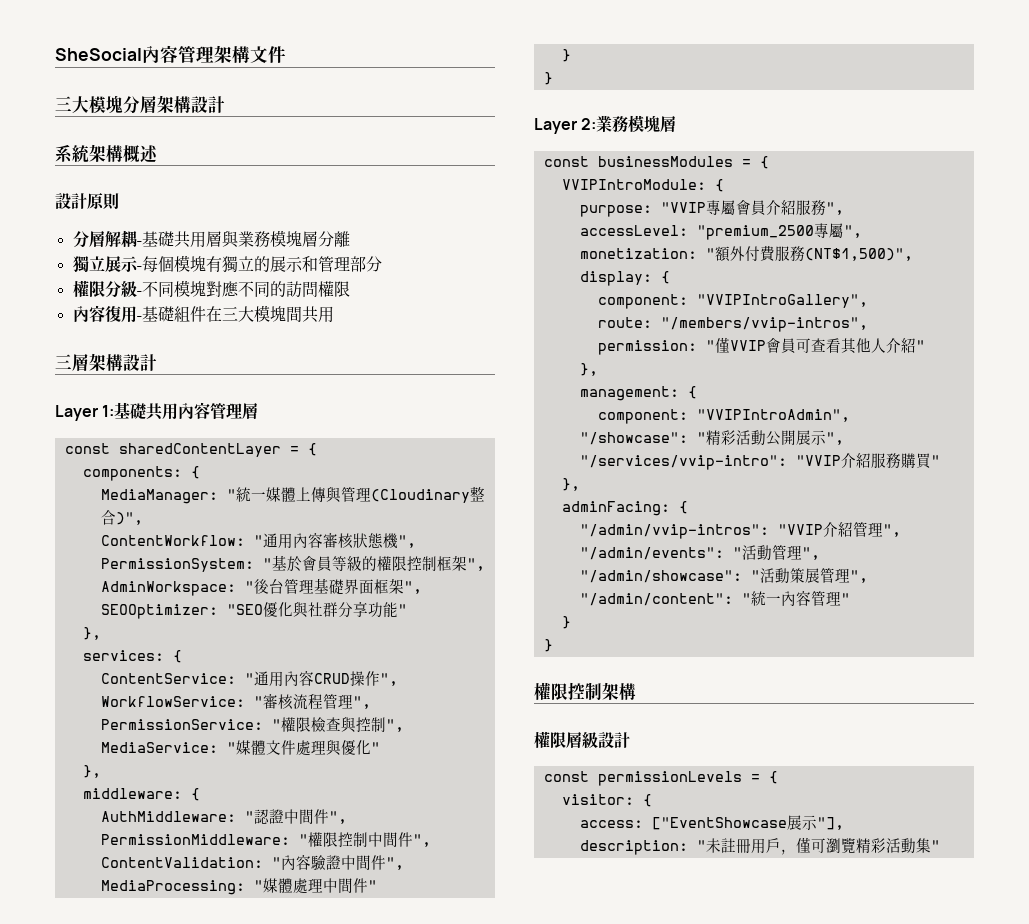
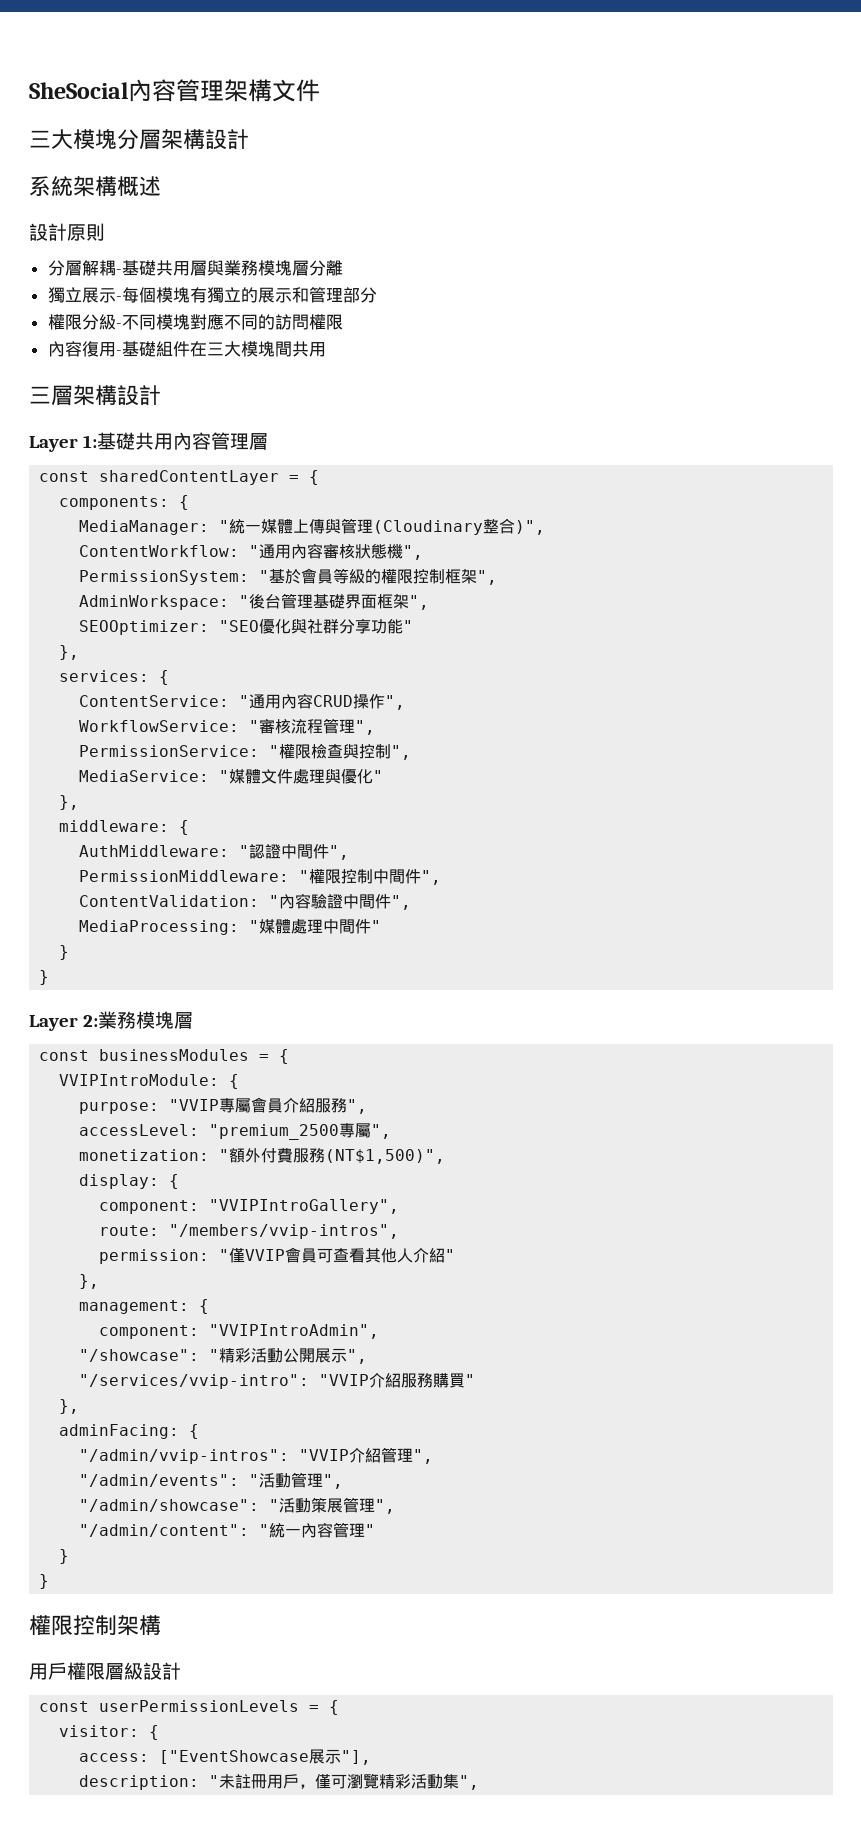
(636, 691) none -> [29,1662,67,1680] 用戶
[597,771,742,786] permissionLevels -> [99,1700,300,1712] userPermissionLevels
[930,840,940,851] " -> [459,1775,480,1790] ",

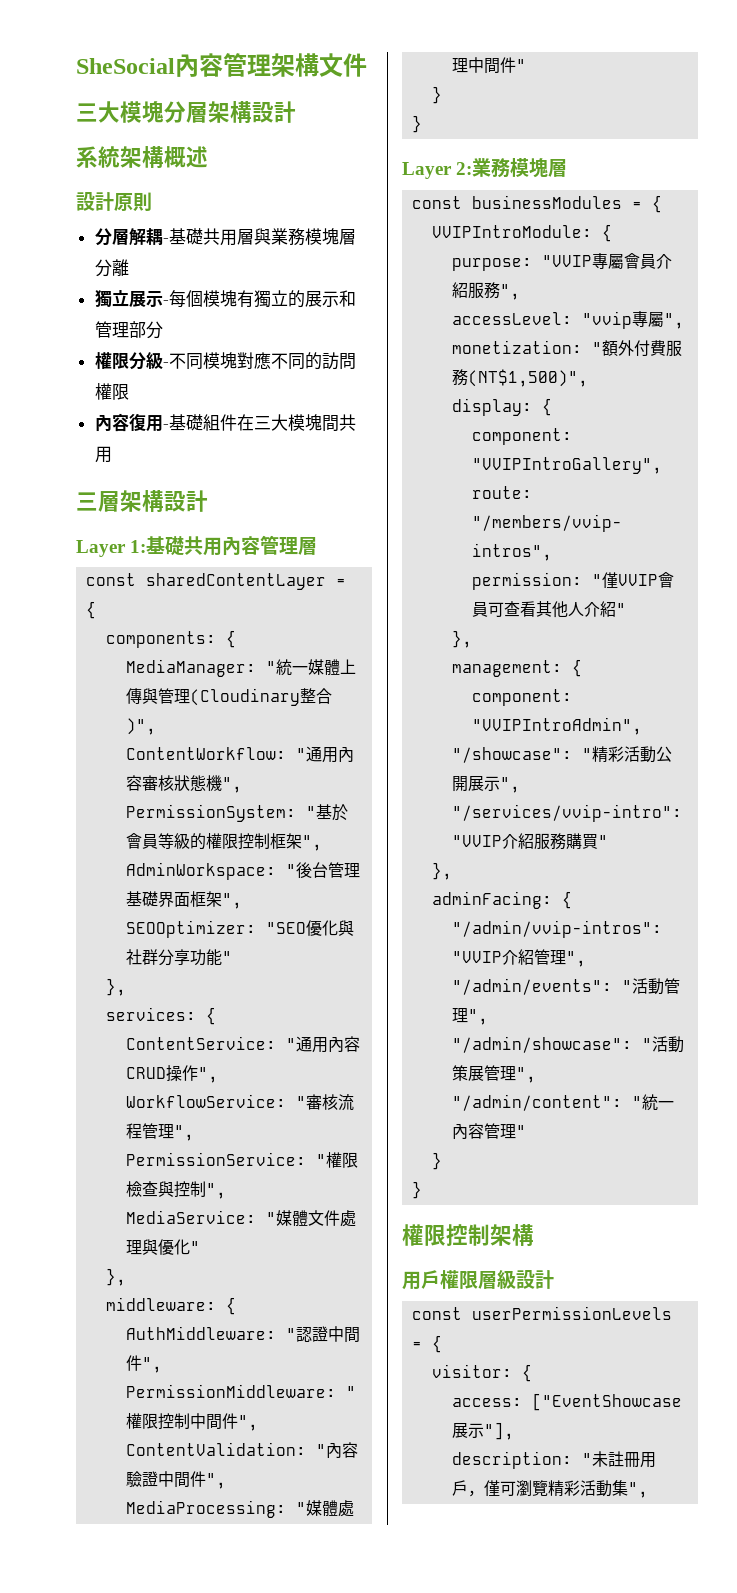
[209,1124,340,1140] "premium_2500 -> [582,311,633,329] "vvip

